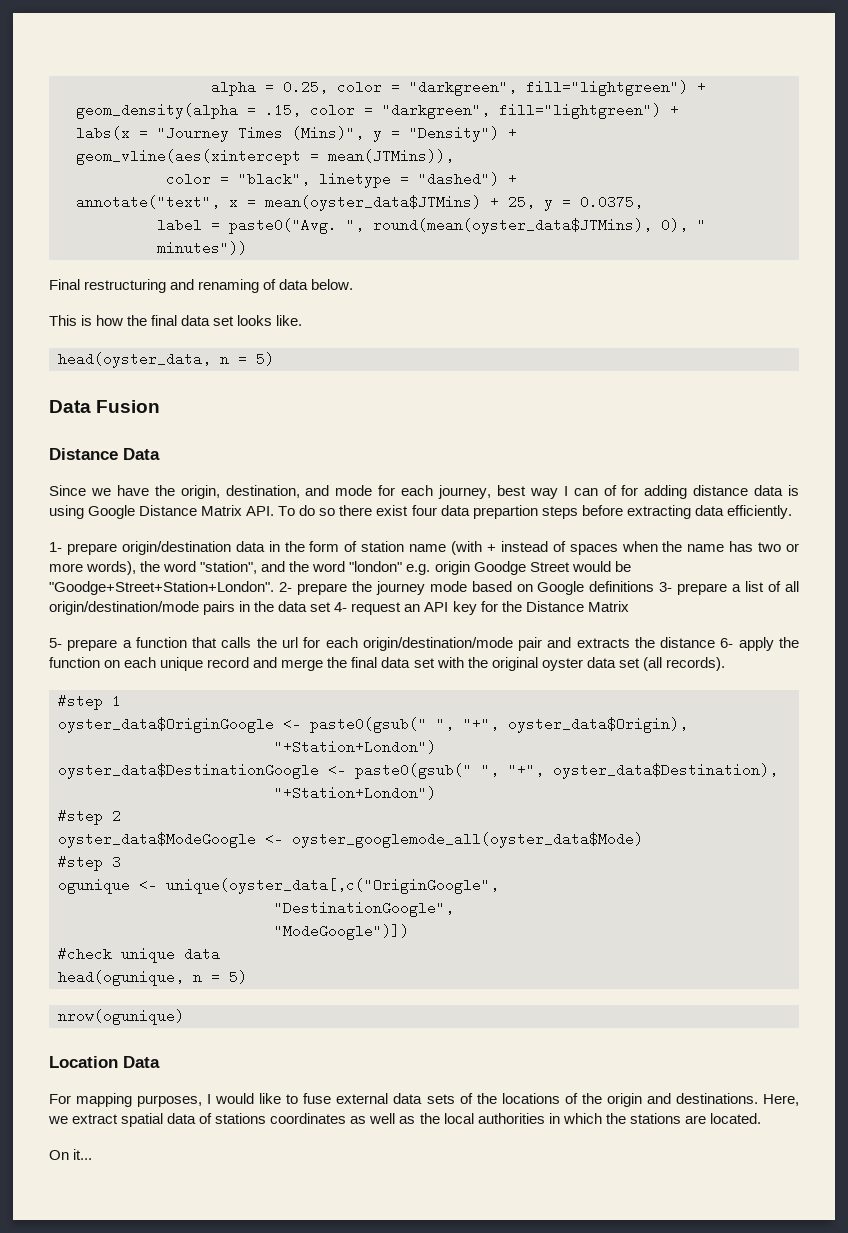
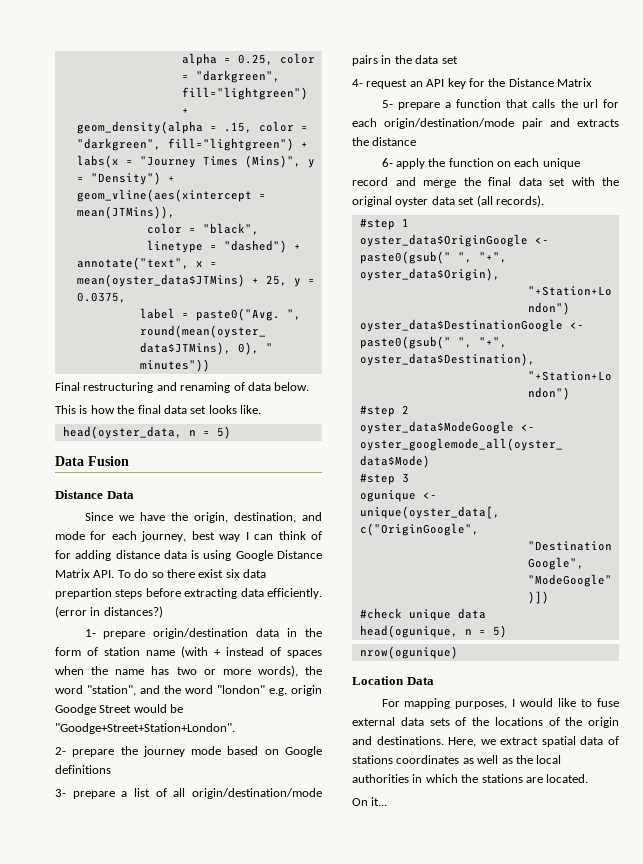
(598, 492) none -> [278,531,306,540] think
[411,505,437,516] four -> [225,569,240,578] six
(792, 512) none -> [55,606,163,618] (error in distances?)
(274, 588) none -> (235, 728) //
(655, 586) none -> (111, 769) //
(332, 607) none -> (458, 60) //
(716, 642) none -> (417, 141) //

